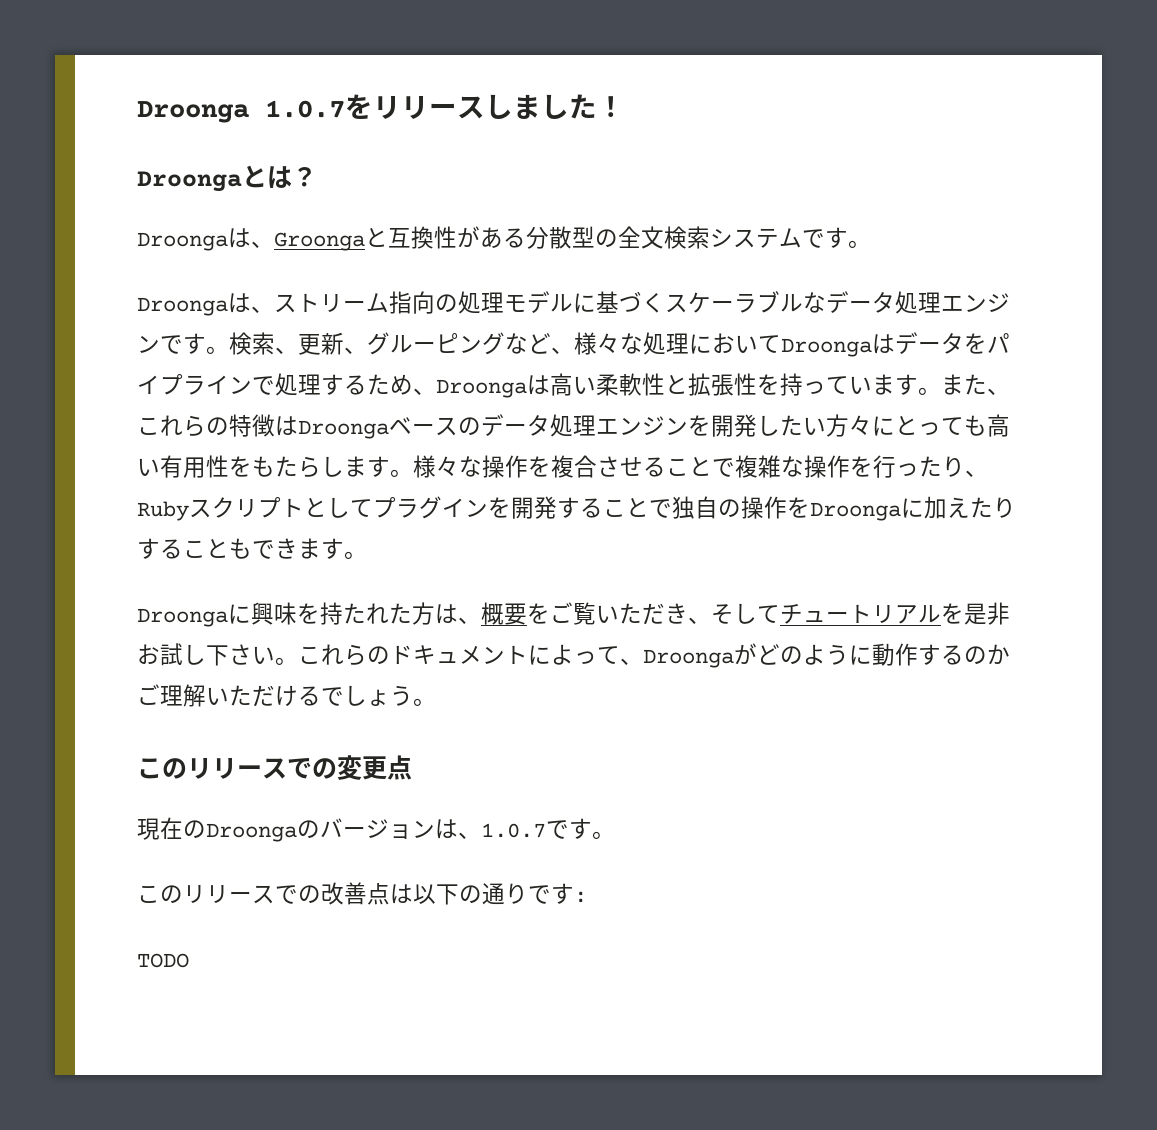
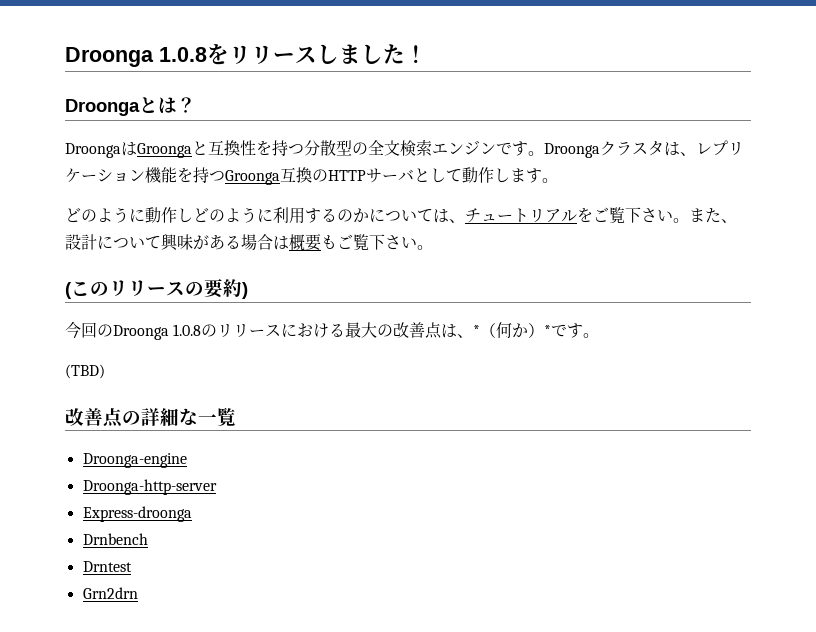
[137,100,345,123] Droonga 1.0.7 -> [65,47,207,67] Droonga 1.0.8
[251,241,274,248] 、 -> (137, 149) none
[457,226,526,248] がある -> [256,140,304,156] を持つ
[710,227,871,248] [137,291,1010,316] [137,332,1010,357] [137,373,1010,398] [137,414,1010,439] [137,455,988,478] [137,496,1016,521] [137,538,367,559] [137,602,1010,627] [137,643,1010,668] [137,684,436,707] [137,755,412,780] [137,817,615,842] [137,882,587,905] [137,953,189,968] システムです。 // Droongaは、ストリーム指向の処理モデルに基づくスケーラブルなデータ処理エンジンです。検索、更新、グルーピングなど、様々な処理においてDroongaはデータをパイプラインで処理するため、Droongaは高い柔軟性と拡張性を持っています。また、これらの特徴はDroongaベースのデータ処理エンジンを開発したい方々にとっても高い有用性をもたらします。様々な操作を複合させることで複雑な操作を行ったり、Rubyスクリプトとしてプラグインを開発することで独自の操作をDroongaに加えたりすることもできます。 // Droongaに興味を持たれた方は、概要をご覧いただき、そしてチュートリアルを是非お試し下さい。これらのドキュメントによって、Droongaがどのように動作するのかご理解いただけるでしょう。 // このリリースでの変更点 // 現在のDroongaのバージョンは、1.0.7です。 // このリリースでの改善点は以下の通りです: // TODO -> [432,140,744,158] [65,167,558,185] [65,207,737,224] [65,234,433,251] [65,279,248,299] [65,321,600,340] [65,364,105,379] [65,407,236,428] [82,453,187,468] [82,479,217,495] [82,506,192,522] [82,533,148,545] [82,561,132,572] [82,587,138,599] エンジンです。Droongaクラスタは、レプリケーション機能を持つGroonga互換のHTTPサーバとして動作します。 // どのように動作しどのように利用するのかについては、チュートリアルをご覧下さい。また、設計について興味がある場合は概要もご覧下さい。 // (このリリースの要約) // 今回のDroonga 1.0.8のリリースにおける最大の改善点は、*（何か）*です。 // (TBD) // 改善点の詳細な一覧 // Droonga-engine // Droonga-http-server // Express-droonga // Drnbench // Drntest // Grn2drn

